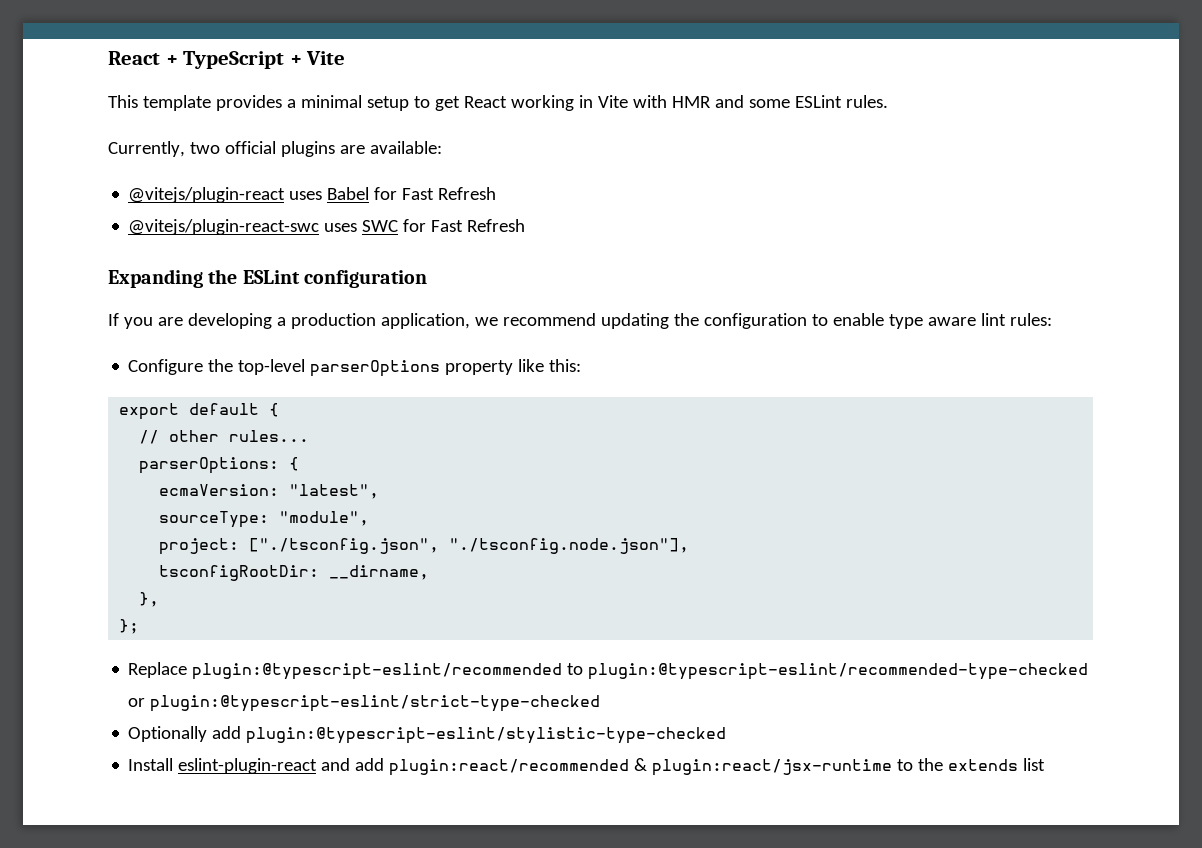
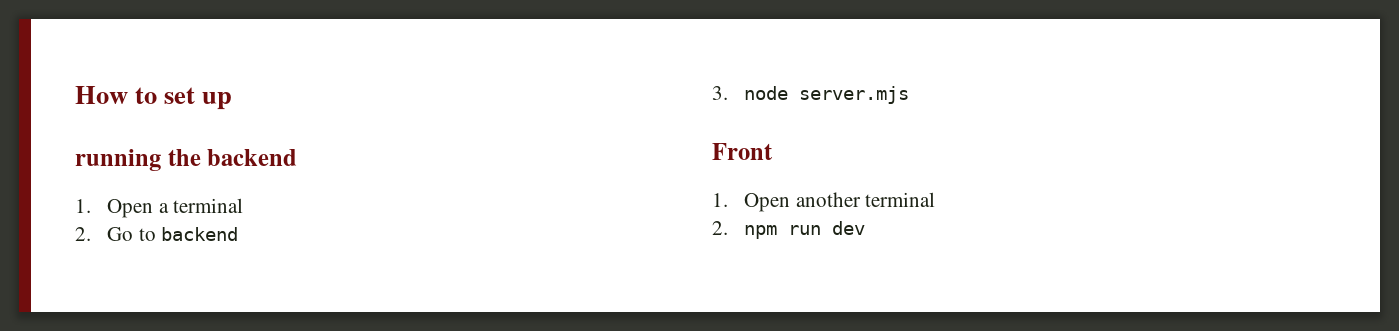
[108,51,346,69] [108,95,888,111] [108,141,442,157] [128,187,497,203] [128,219,526,235] [108,269,427,288] [108,313,1052,329] [128,359,582,377] [119,403,280,420] [139,430,310,444] [139,457,300,474] [159,484,380,499] [159,511,370,528] [159,538,690,555] [159,565,430,581] [139,592,160,607] [119,619,140,634] [128,662,1089,680] [128,695,601,712] [128,726,727,744] [128,758,1046,776] React + TypeScript + Vite // This template provides a minimal setup to get React working in Vite with HMR and some ESLint rules. // Currently, two official plugins are available: // @vitejs/plugin-react uses Babel for Fast Refresh // @vitejs/plugin-react-swc uses SWC for Fast Refresh // Expanding the ESLint configuration // If you are developing a production application, we recommend updating the configuration to enable type aware lint rules: // Configure the top-level parserOptions property like this: // export default { // // other rules... // parserOptions: { // ecmaVersion: "latest", // sourceType: "module", // project: ["./tsconfig.json", "./tsconfig.node.json"], // tsconfigRootDir: __dirname, // }, // }; // Replace plugin:@typescript-eslint/recommended to plugin:@typescript-eslint/recommended-type-checked or plugin:@typescript-eslint/strict-type-checked // Optionally add plugin:@typescript-eslint/stylistic-type-checked // Install eslint-plugin-react and add plugin:react/recommended & plugin:react/jsx-runtime to the extends list -> [75,86,233,110] [75,149,298,171] [75,198,244,218] [75,227,239,241] [712,86,909,104] [712,143,773,160] [712,192,936,212] [712,221,865,239] How to set up // running the backend // 1. Open a terminal // 2. Go to backend // 3. node server.mjs // Front // 1. Open another terminal // 2. npm run dev

